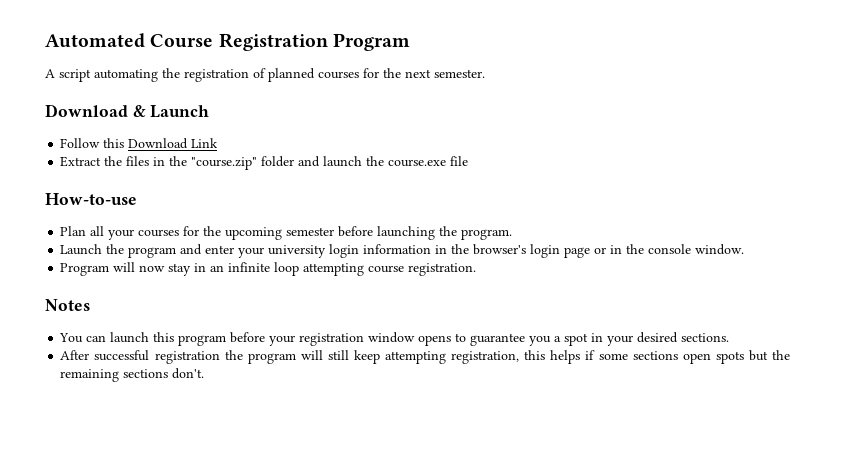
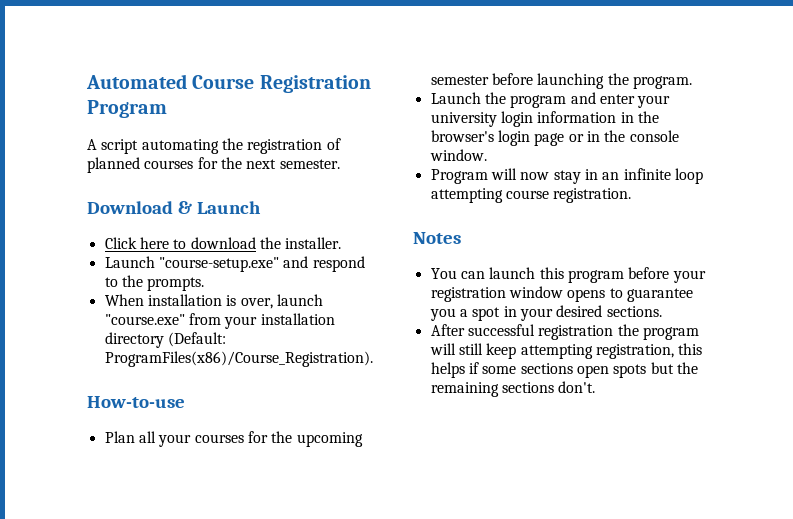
[60,138,219,149] [60,156,469,170] Follow this Download Link // Extract the files in the "course.zip" folder and launch the course.exe file -> [104,237,342,249] [104,256,365,272] [104,275,205,291] [104,294,323,309] [104,313,335,329] [104,332,226,348] [104,351,373,367] Click here to download the installer. // Launch "course-setup.exe" and respond to the prompts. // When installation is over, launch "course.exe" from your installation directory (Default: ProgramFiles(x86)/Course_Registration).

